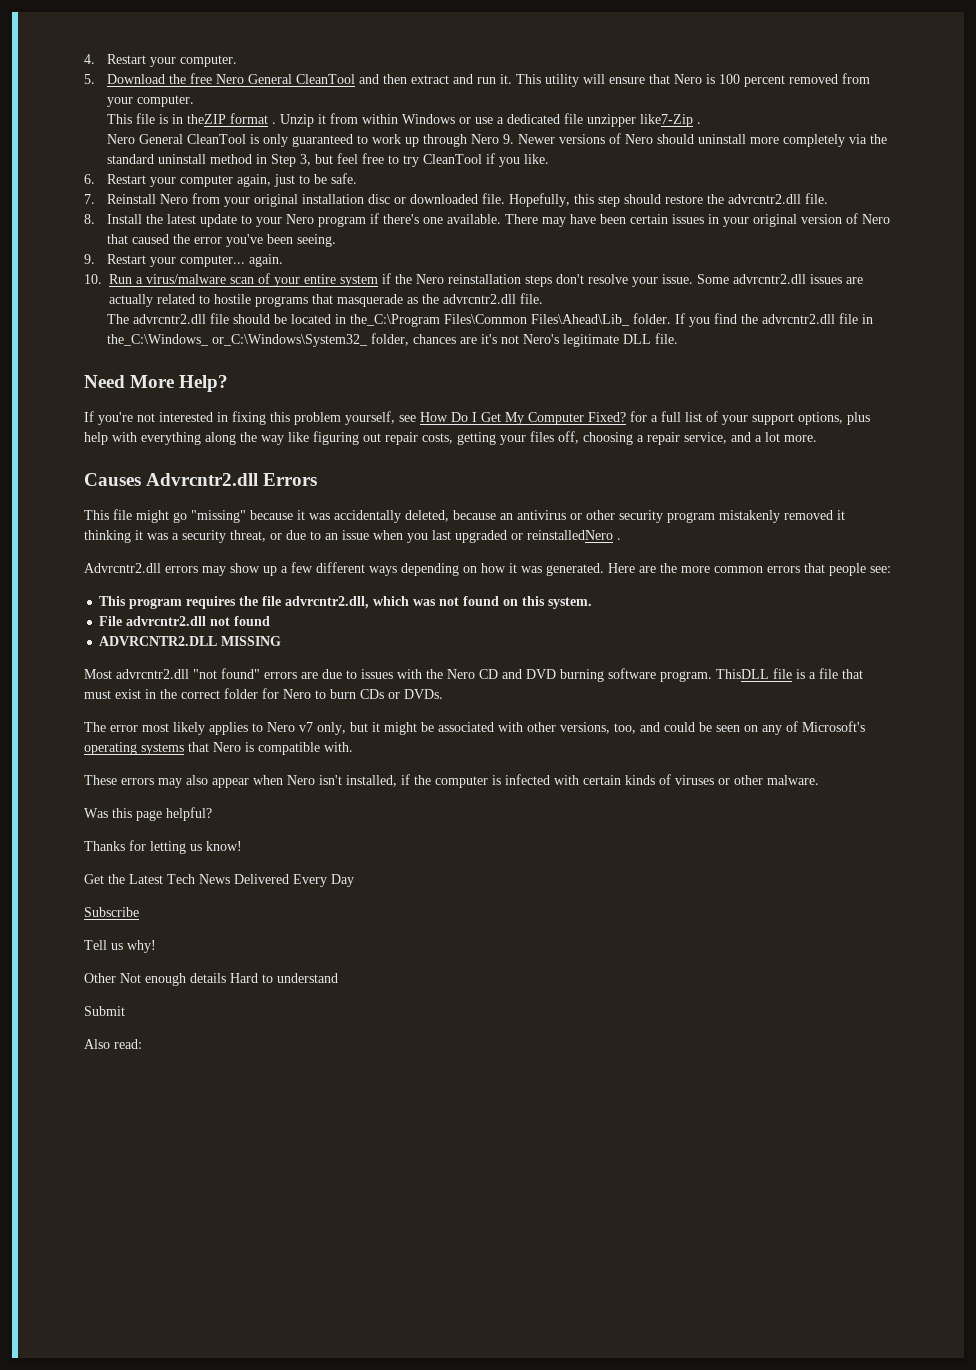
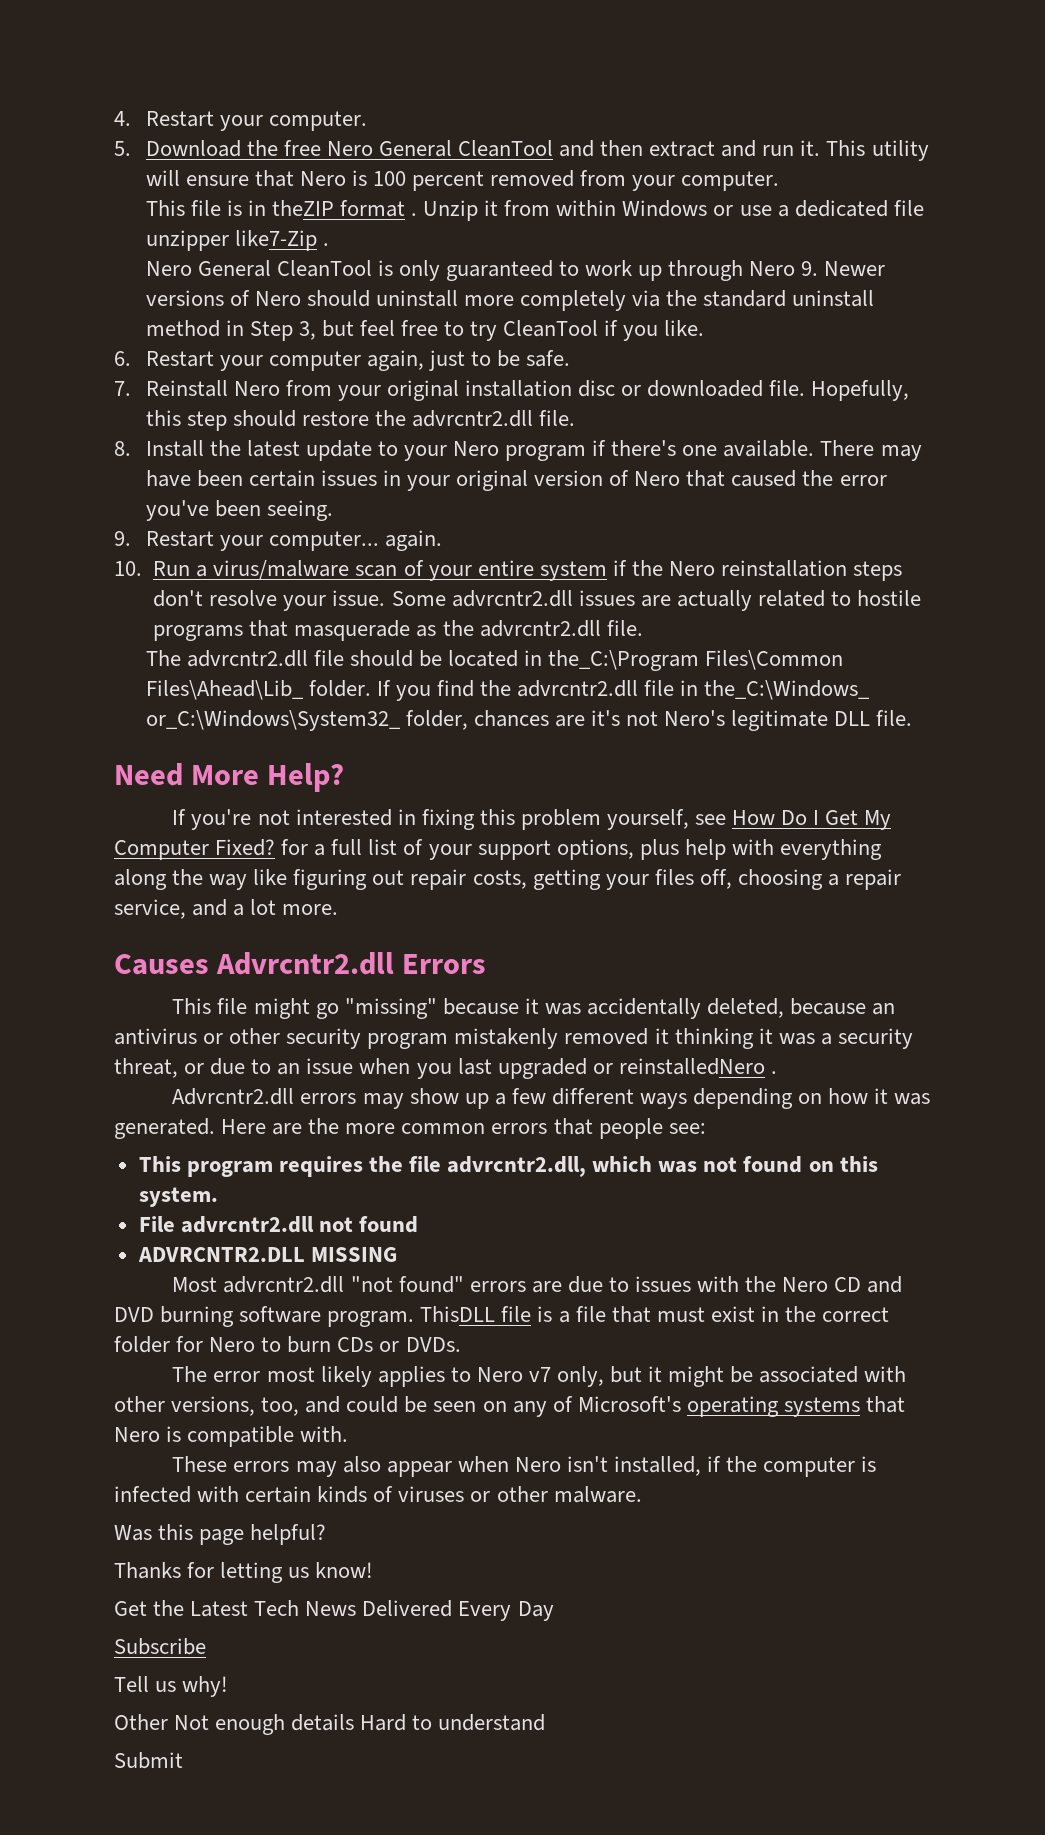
[84,1039,142,1049] // Also read: -> (183, 1760) none

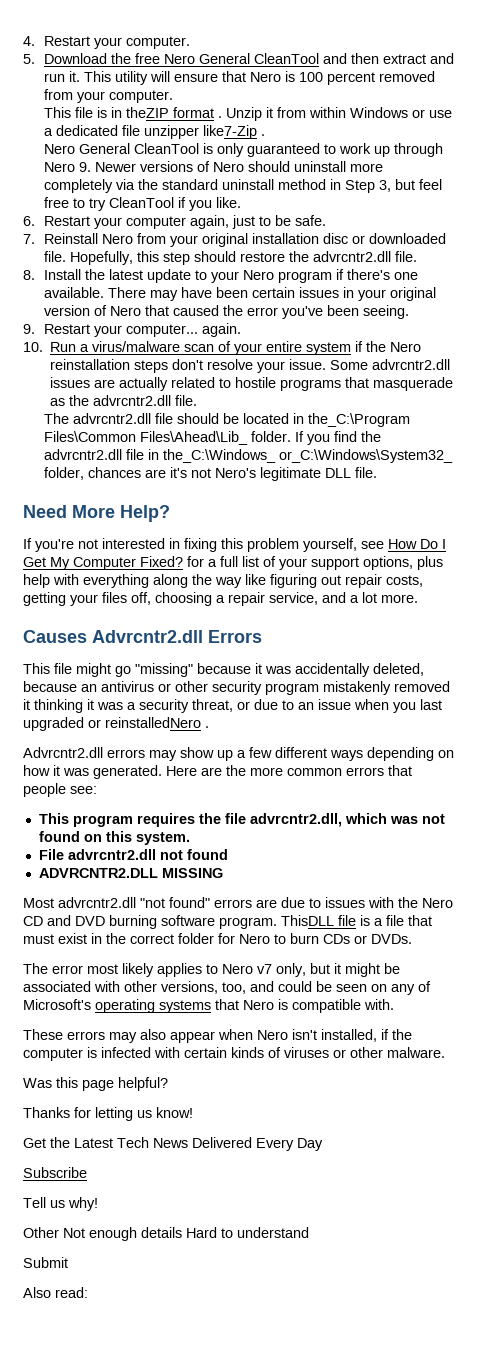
(183, 1760) none -> [23,1287,88,1298] // Also read:

